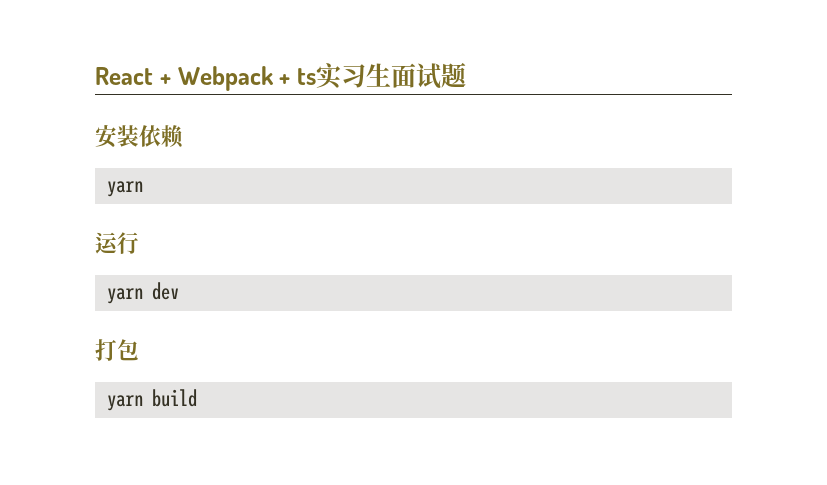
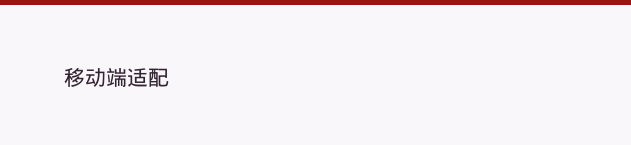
[95,62,466,91] [95,125,184,148] [107,181,143,197] [95,232,139,254] [107,282,179,304] [95,339,139,361] [107,389,197,411] React + Webpack + ts实习生面试题 // 安装依赖 // yarn // 运行 // yarn dev // 打包 // yarn build -> [64,67,169,87] 移动端适配

